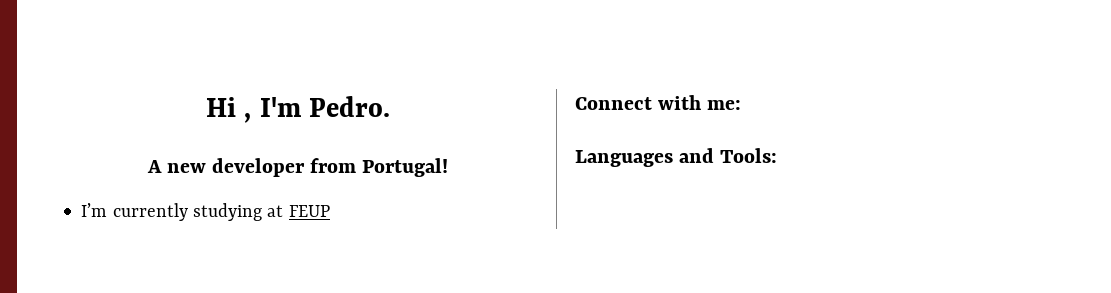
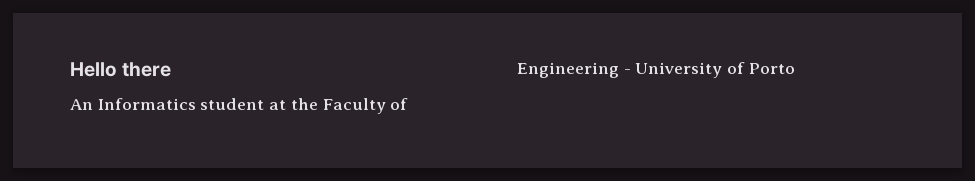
[206,96,390,123] [146,158,449,177] [81,203,330,221] [575,95,742,110] [575,148,778,167] Hi , I'm Pedro. // A new developer from Portugal! // I’m currently studying at FEUP // Connect with me: // Languages and Tools: -> [70,62,172,77] [70,98,409,114] [517,62,795,78] Hello there // An Informatics student at the Faculty of Engineering - University of Porto

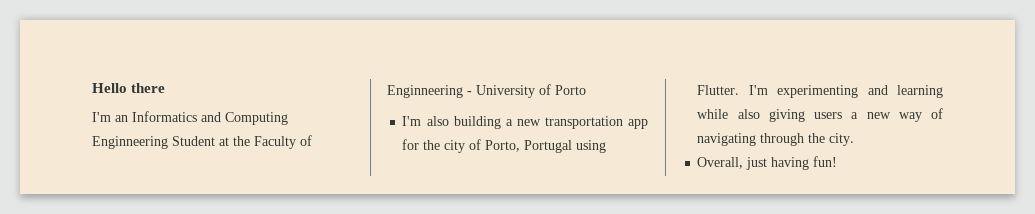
[70,98,265,110] An Informatics student -> [92,111,288,125] [92,136,215,149] I'm an Informatics and Computing Enginneering Student
[517,62,619,78] Engineering -> [387,85,463,98] Enginneering
(795, 68) none -> [402,116,648,129] [402,139,607,153] [697,85,943,98] [697,108,943,122] [697,133,855,146] [697,156,838,170] // I'm also building a new transportation app for the city of Porto, Portugal using Flutter. I'm experimenting and learning while also giving users a new way of navigating through the city. // Overall, just having fun!

